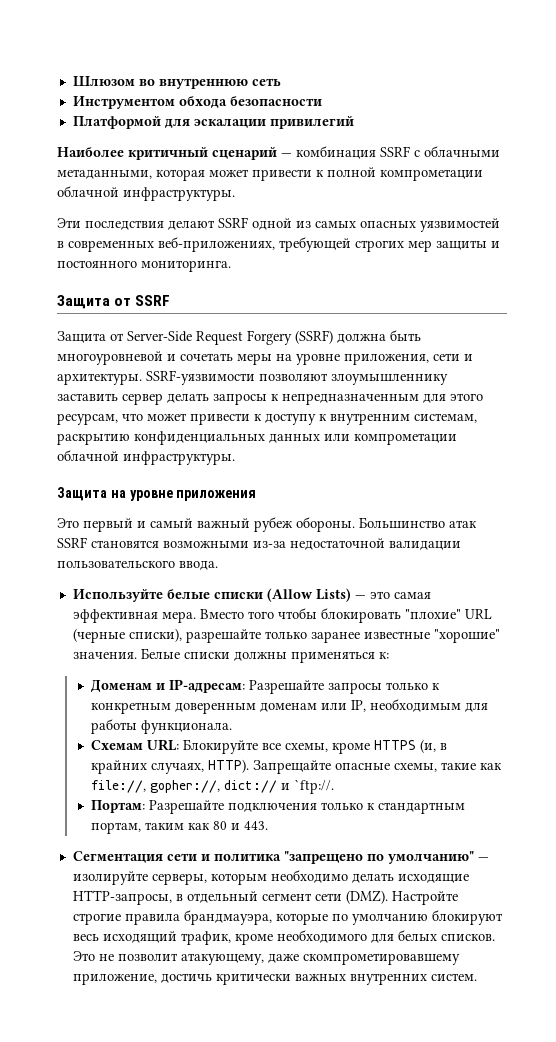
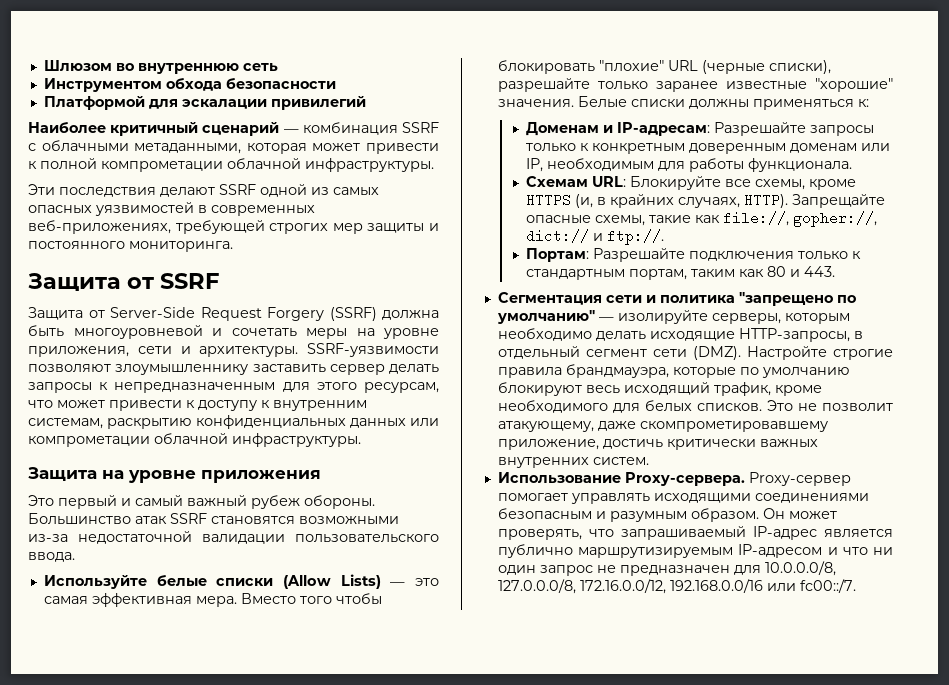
[294,779,335,794] `ftp://. -> [606,229,664,245] ftp://.
(477, 977) none -> [497,472,851,486] [497,493,869,504] [497,508,837,522] [497,526,893,540] [497,544,893,558] [497,561,836,576] [497,579,856,594] // Использование Proxy-сервера. Proxy-сервер помогает управлять исходящими соединениями безопасным и разумным образом. Он может проверять, что запрашиваемый IP-адрес является публично маршрутизируемым IP-адресом и что ни один запрос не предназначен для 10.0.0.0/8, 127.0.0.0/8, 172.16.0.0/12, 192.168.0.0/16 или fc00::/7.

